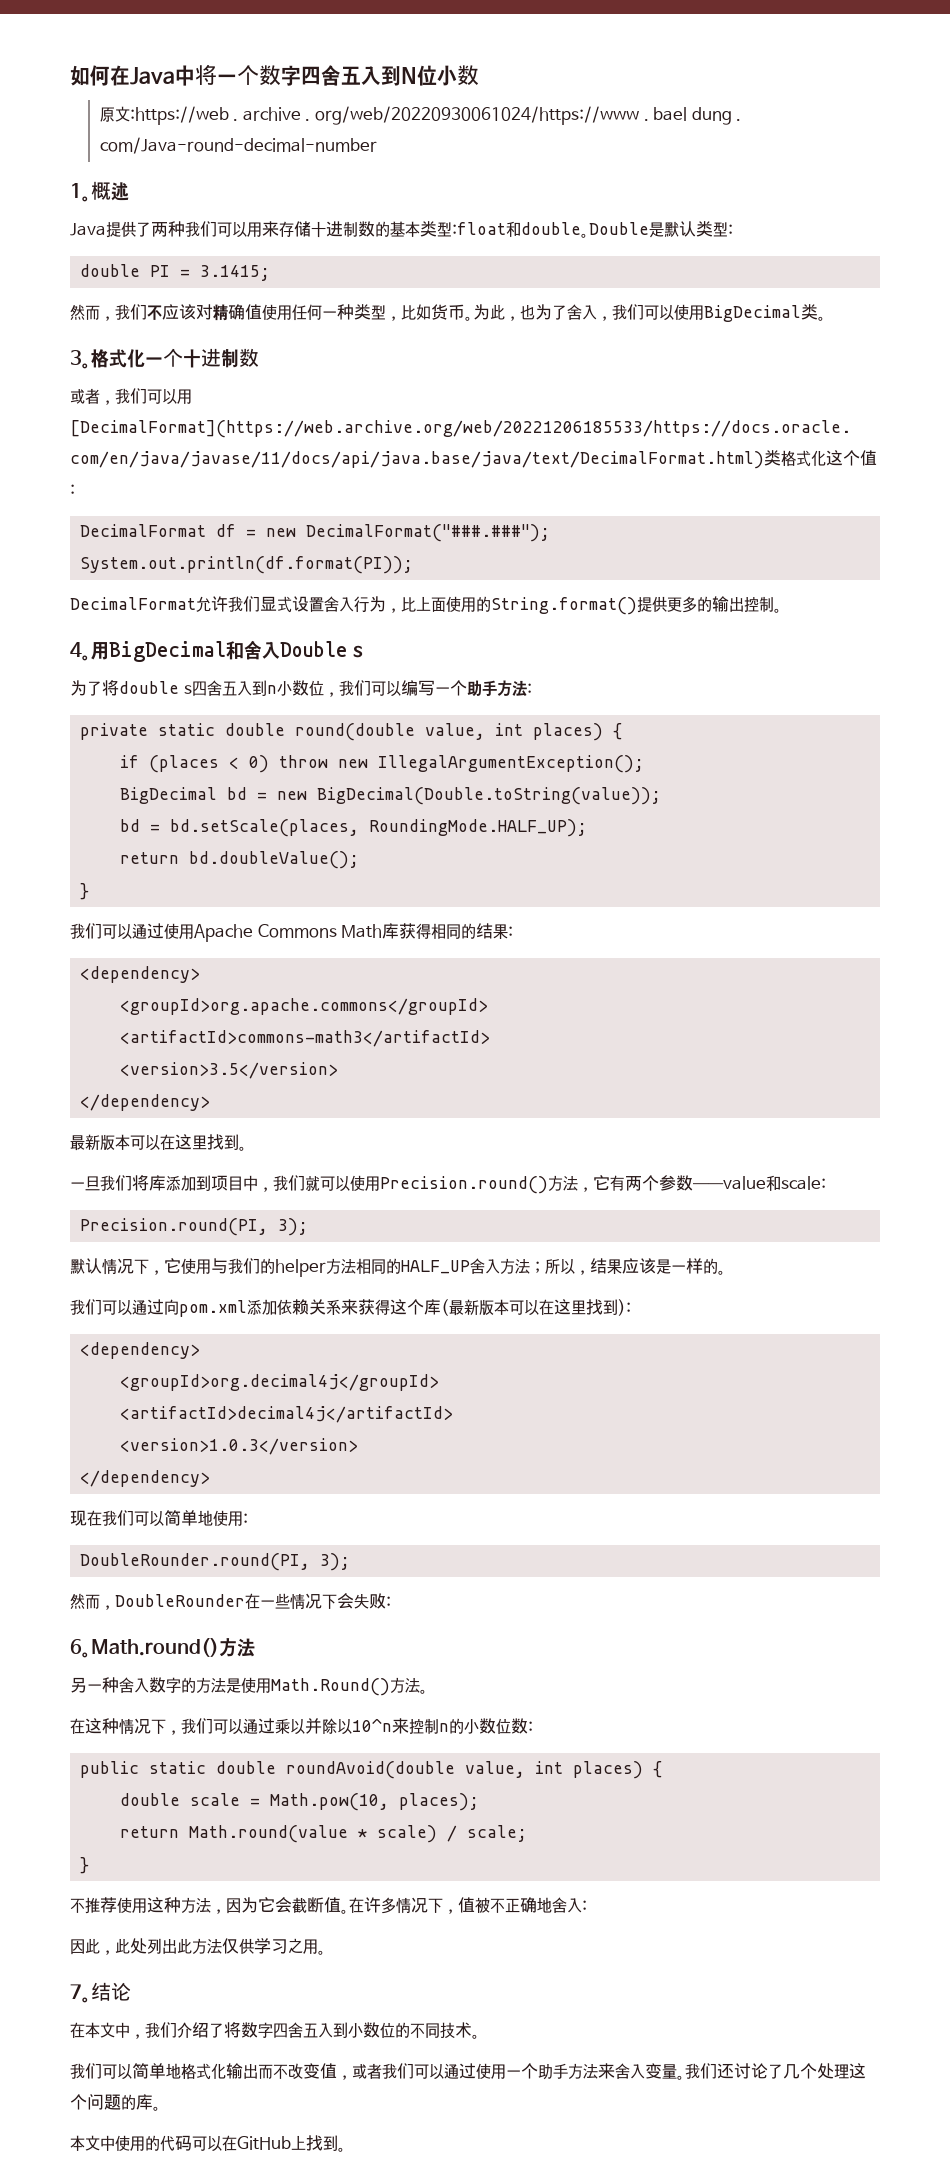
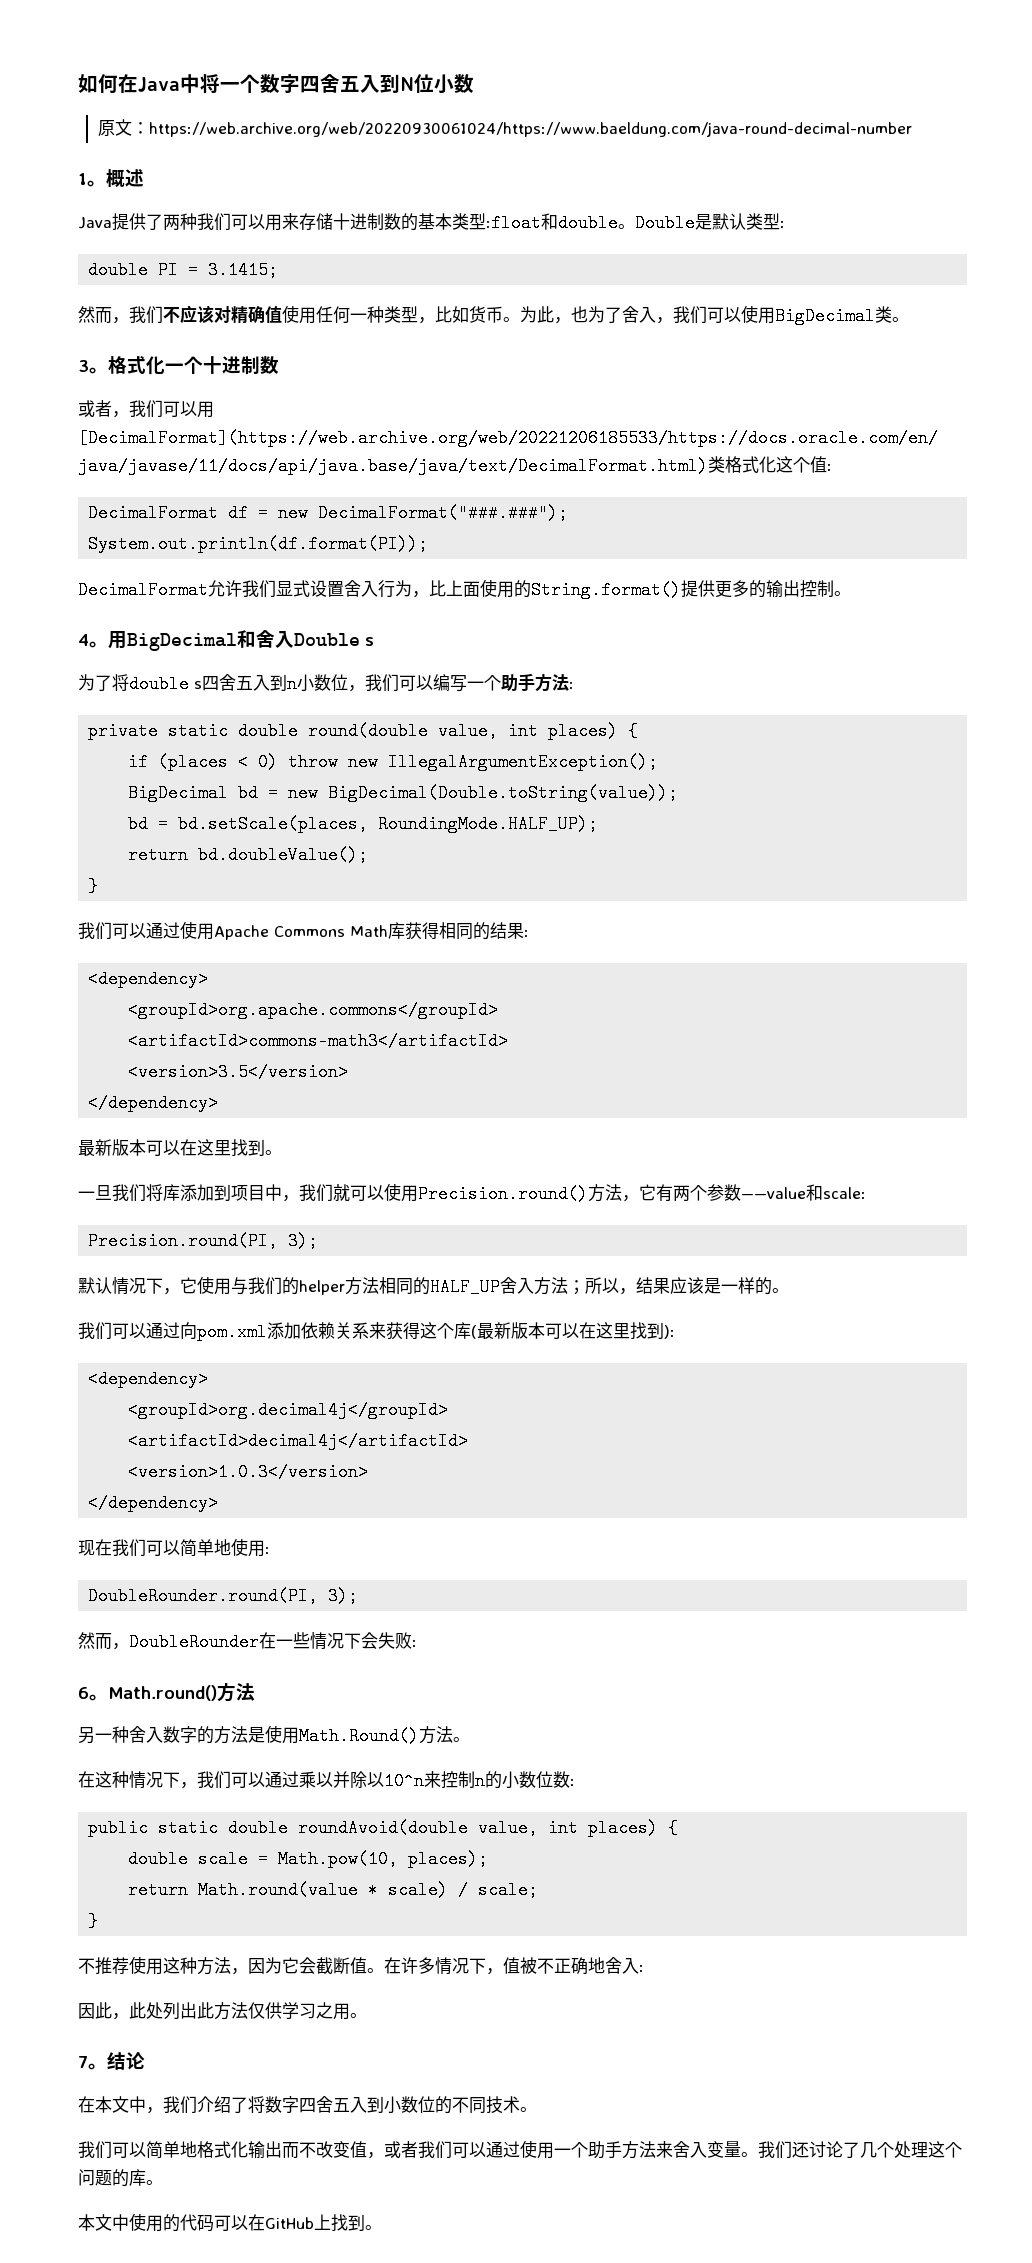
[129,106,742,125] [99,137,377,154] :https://web . archive . org/web/20220930061024/https://www . bael dung . com/Java-round-decimal-number -> [131,122,912,137] ：https://web.archive.org/web/20220930061024/https://www.baeldung.com/java-round-decimal-number

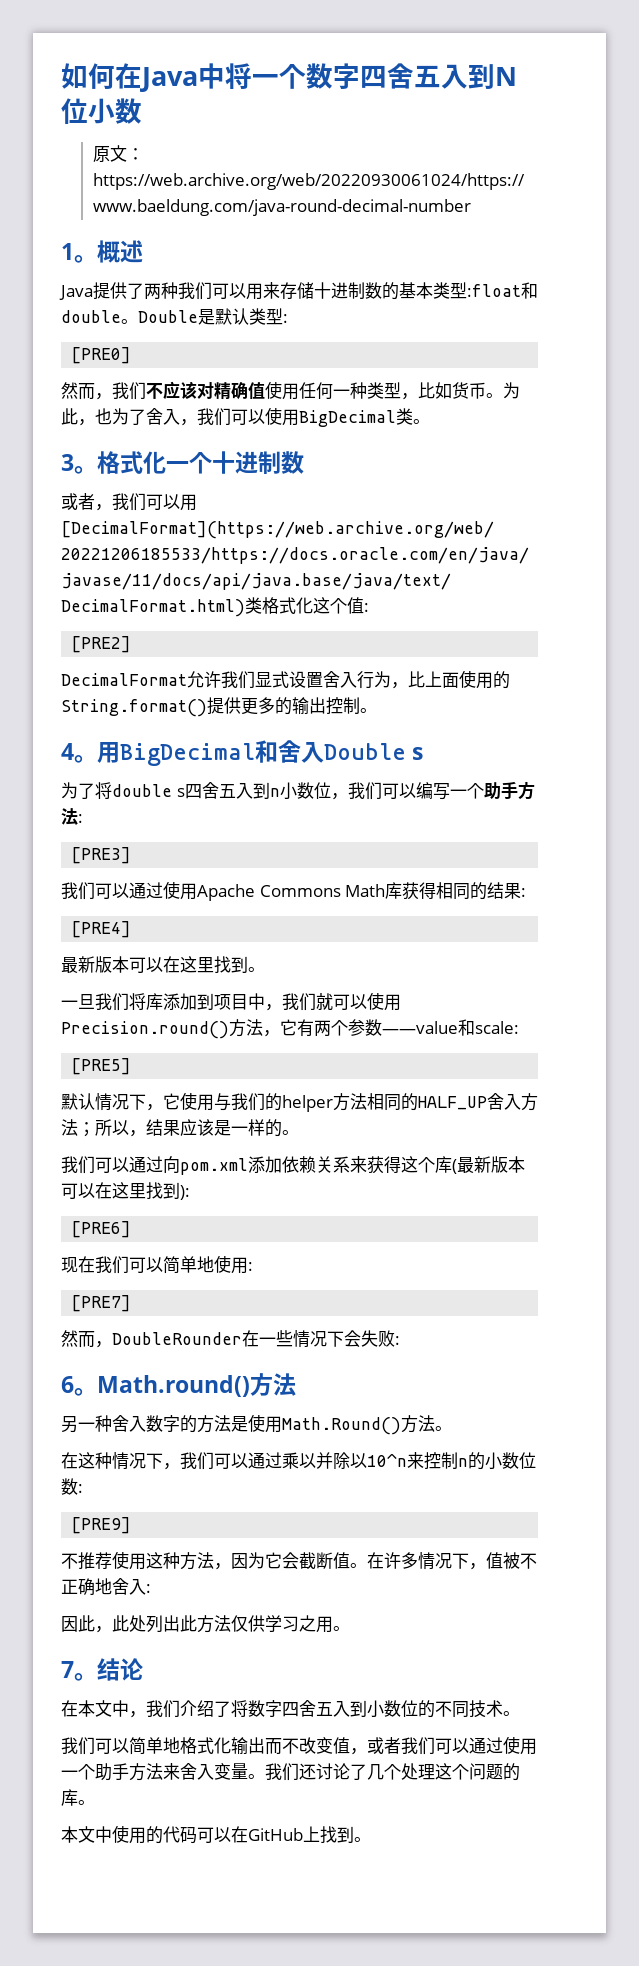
[88,261,279,279] double PI = 3.1415; -> [71,347,132,364] [PRE0]
[88,504,569,522] [88,535,429,553] DecimalFormat df = new DecimalFormat("###.###"); // System.out.println(df.format(PI)); -> [71,636,132,653] [PRE2]
[88,722,639,740] [128,753,659,771] [128,784,679,802] [128,815,599,833] [128,846,369,864] [88,877,99,895] private static double round(double value, int places) { // if (places < 0) throw new IllegalArgumentException(); // BigDecimal bd = new BigDecimal(Double.toString(value)); // bd = bd.setScale(places, RoundingMode.HALF_UP); // return bd.doubleValue(); // } -> [71,847,132,864] [PRE3]
[88,970,209,988] [128,1001,499,1019] [128,1032,509,1050] [128,1063,349,1081] [88,1094,219,1112] <dependency> // <groupId>org.apache.commons</groupId> // <artifactId>commons-math3</artifactId> // <version>3.5</version> // </dependency> -> [71,921,132,938] [PRE4]
[88,1232,319,1250] Precision.round(PI, 3); -> [71,1058,132,1075] [PRE5]
[88,1370,209,1388] [128,1401,449,1419] [128,1432,469,1450] [128,1463,369,1481] [88,1494,219,1512] <dependency> // <groupId>org.decimal4j</groupId> // <artifactId>decimal4j</artifactId> // <version>1.0.3</version> // </dependency> -> [71,1221,132,1238] [PRE6]
[88,1587,359,1605] DoubleRounder.round(PI, 3); -> [71,1295,132,1312] [PRE7]
[88,1819,679,1837] [128,1850,489,1868] [128,1881,539,1899] [88,1912,99,1930] public static double roundAvoid(double value, int places) { // double scale = Math.pow(10, places); // return Math.round(value * scale) / scale; // } -> [71,1517,132,1534] [PRE9]

